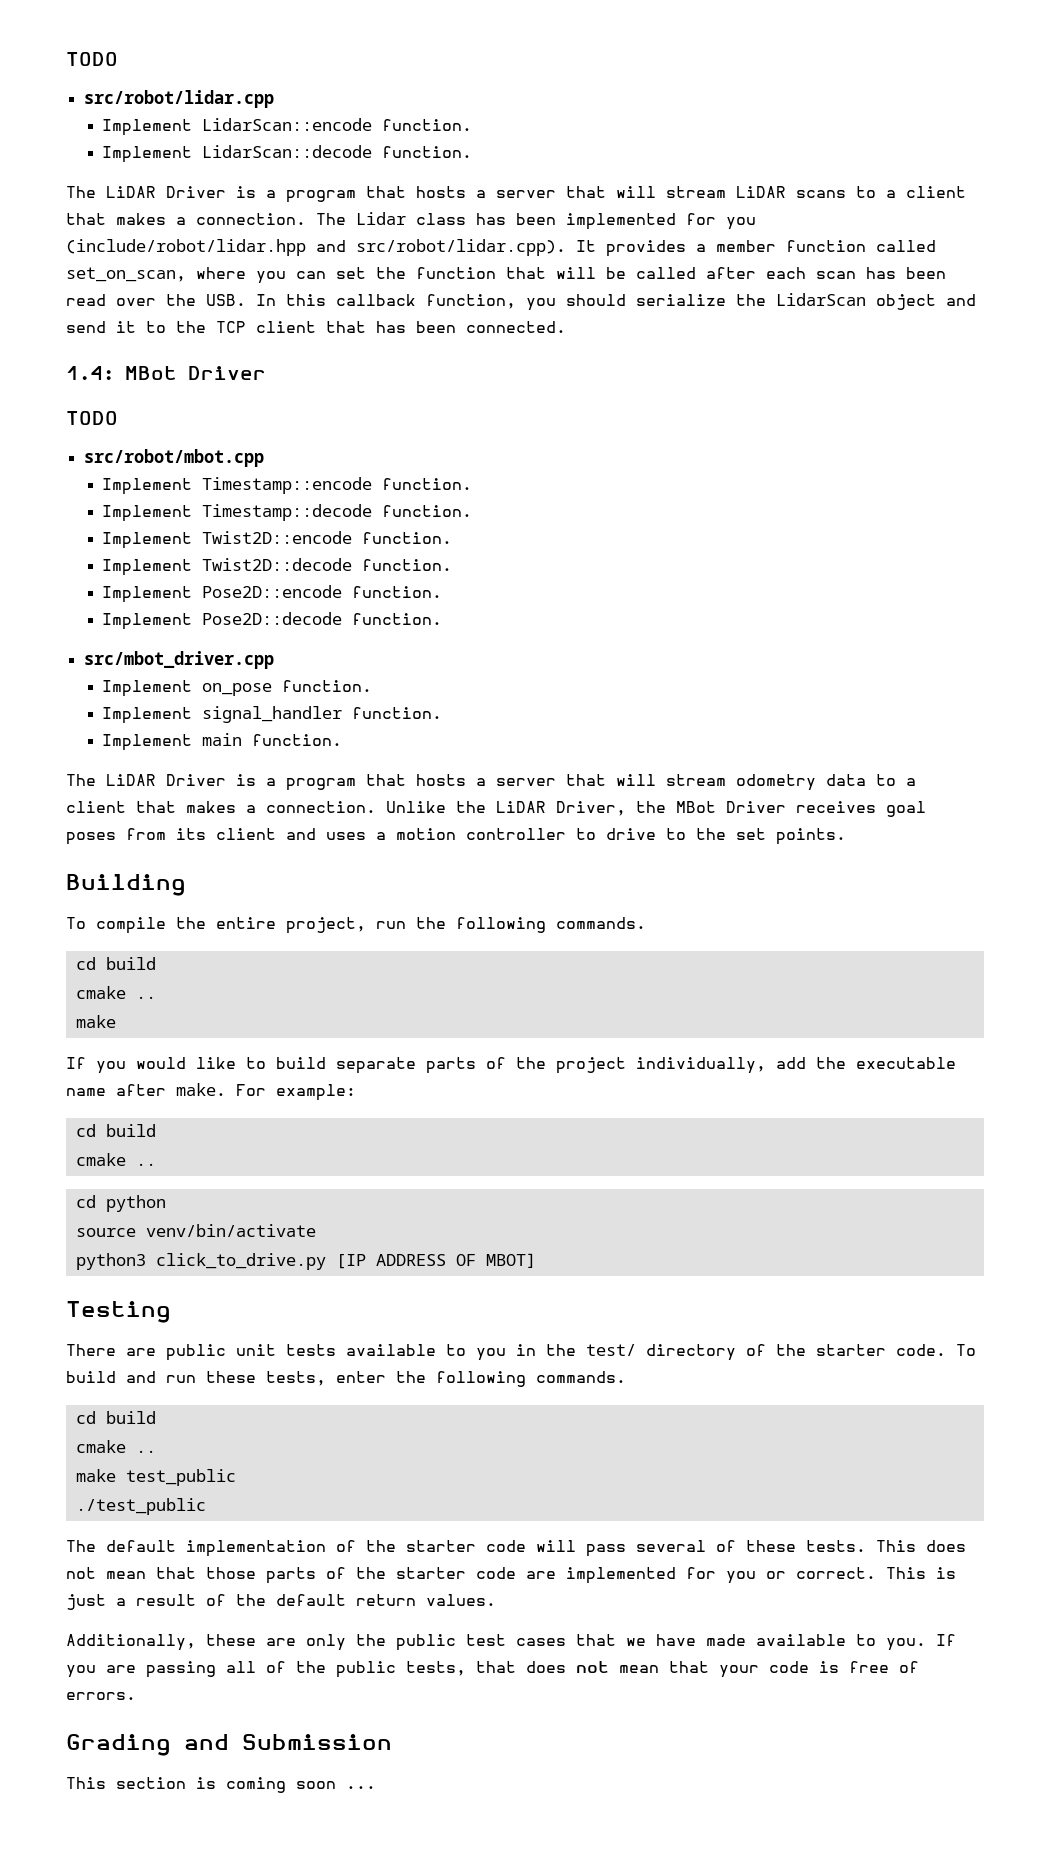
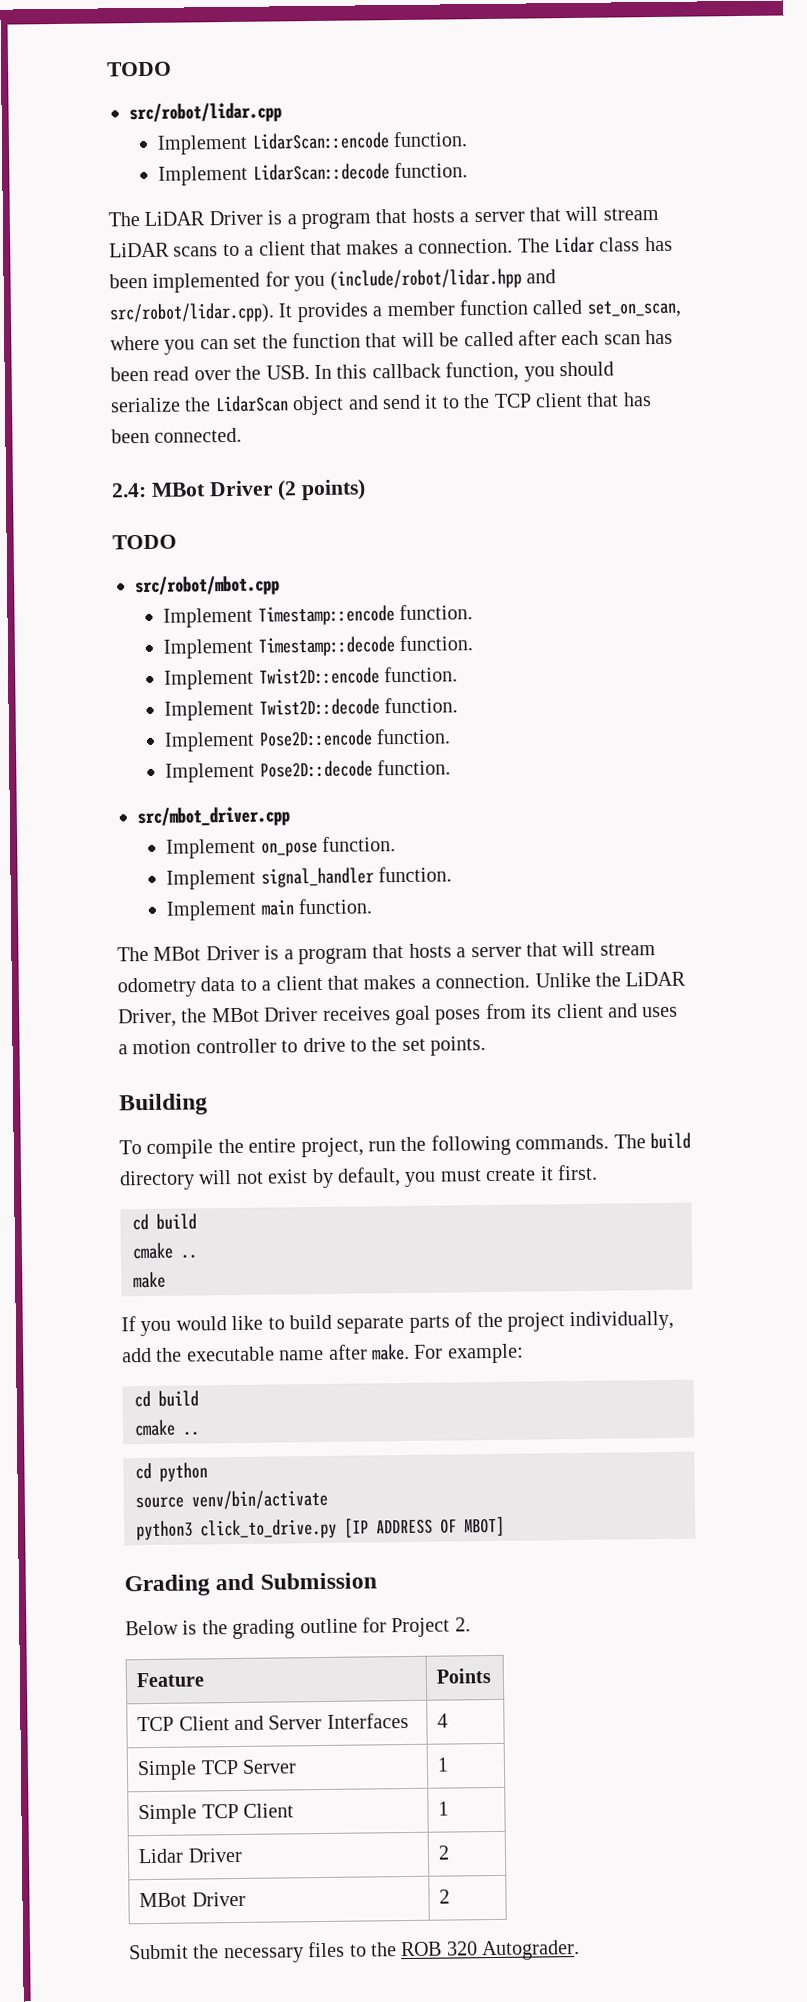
[66,366,266,380] 1.4: MBot Driver -> [111,479,367,501] 2.4: MBot Driver (2 points)
[106,774,156,786] LiDAR -> [153,946,202,961] MBot
(646, 923) none -> [613,1132,691,1150] [119,1164,598,1191] The build directory will not exist by default, you must create it first.
[66,1301,171,1323] [66,1344,976,1361] [66,1371,626,1387] [75,1411,156,1424] [75,1440,156,1453] [75,1469,236,1486] [75,1498,206,1515] [66,1540,966,1557] [66,1567,956,1584] [66,1594,496,1610] [66,1634,956,1651] [66,1661,919,1678] [66,1692,136,1700] [66,1734,392,1756] [66,1777,376,1793] Testing // There are public unit tests available to you in the test/ directory of the starter code. To build and run these tests, enter the following commands. // cd build // cmake .. // make test_public // ./test_public // The default implementation of the starter code will pass several of these tests. This does not mean that those parts of the starter code are implemented for you or correct. This is just a result of the default return values. // Additionally, these are only the public test cases that we have made available to you. If you are passing all of the public tests, that does not mean that your code is free of errors. // Grading and Submission // This section is coming soon ... -> [124,1572,377,1597] [125,1617,471,1640] [136,1672,206,1688] [436,1668,492,1684] [137,1712,409,1732] [437,1713,449,1728] [137,1759,297,1781] [437,1757,450,1772] [138,1803,294,1825] [438,1801,450,1816] [138,1847,243,1864] [438,1845,451,1860] [139,1891,246,1908] [439,1889,451,1904] [129,1940,581,1964] Grading and Submission // Below is the grading outline for Project 2. // Feature | Points // TCP Client and Server Interfaces | 4 // Simple TCP Server | 1 // Simple TCP Client | 1 // Lidar Driver | 2 // MBot Driver | 2 // Submit the necessary files to the ROB 320 Autograder.

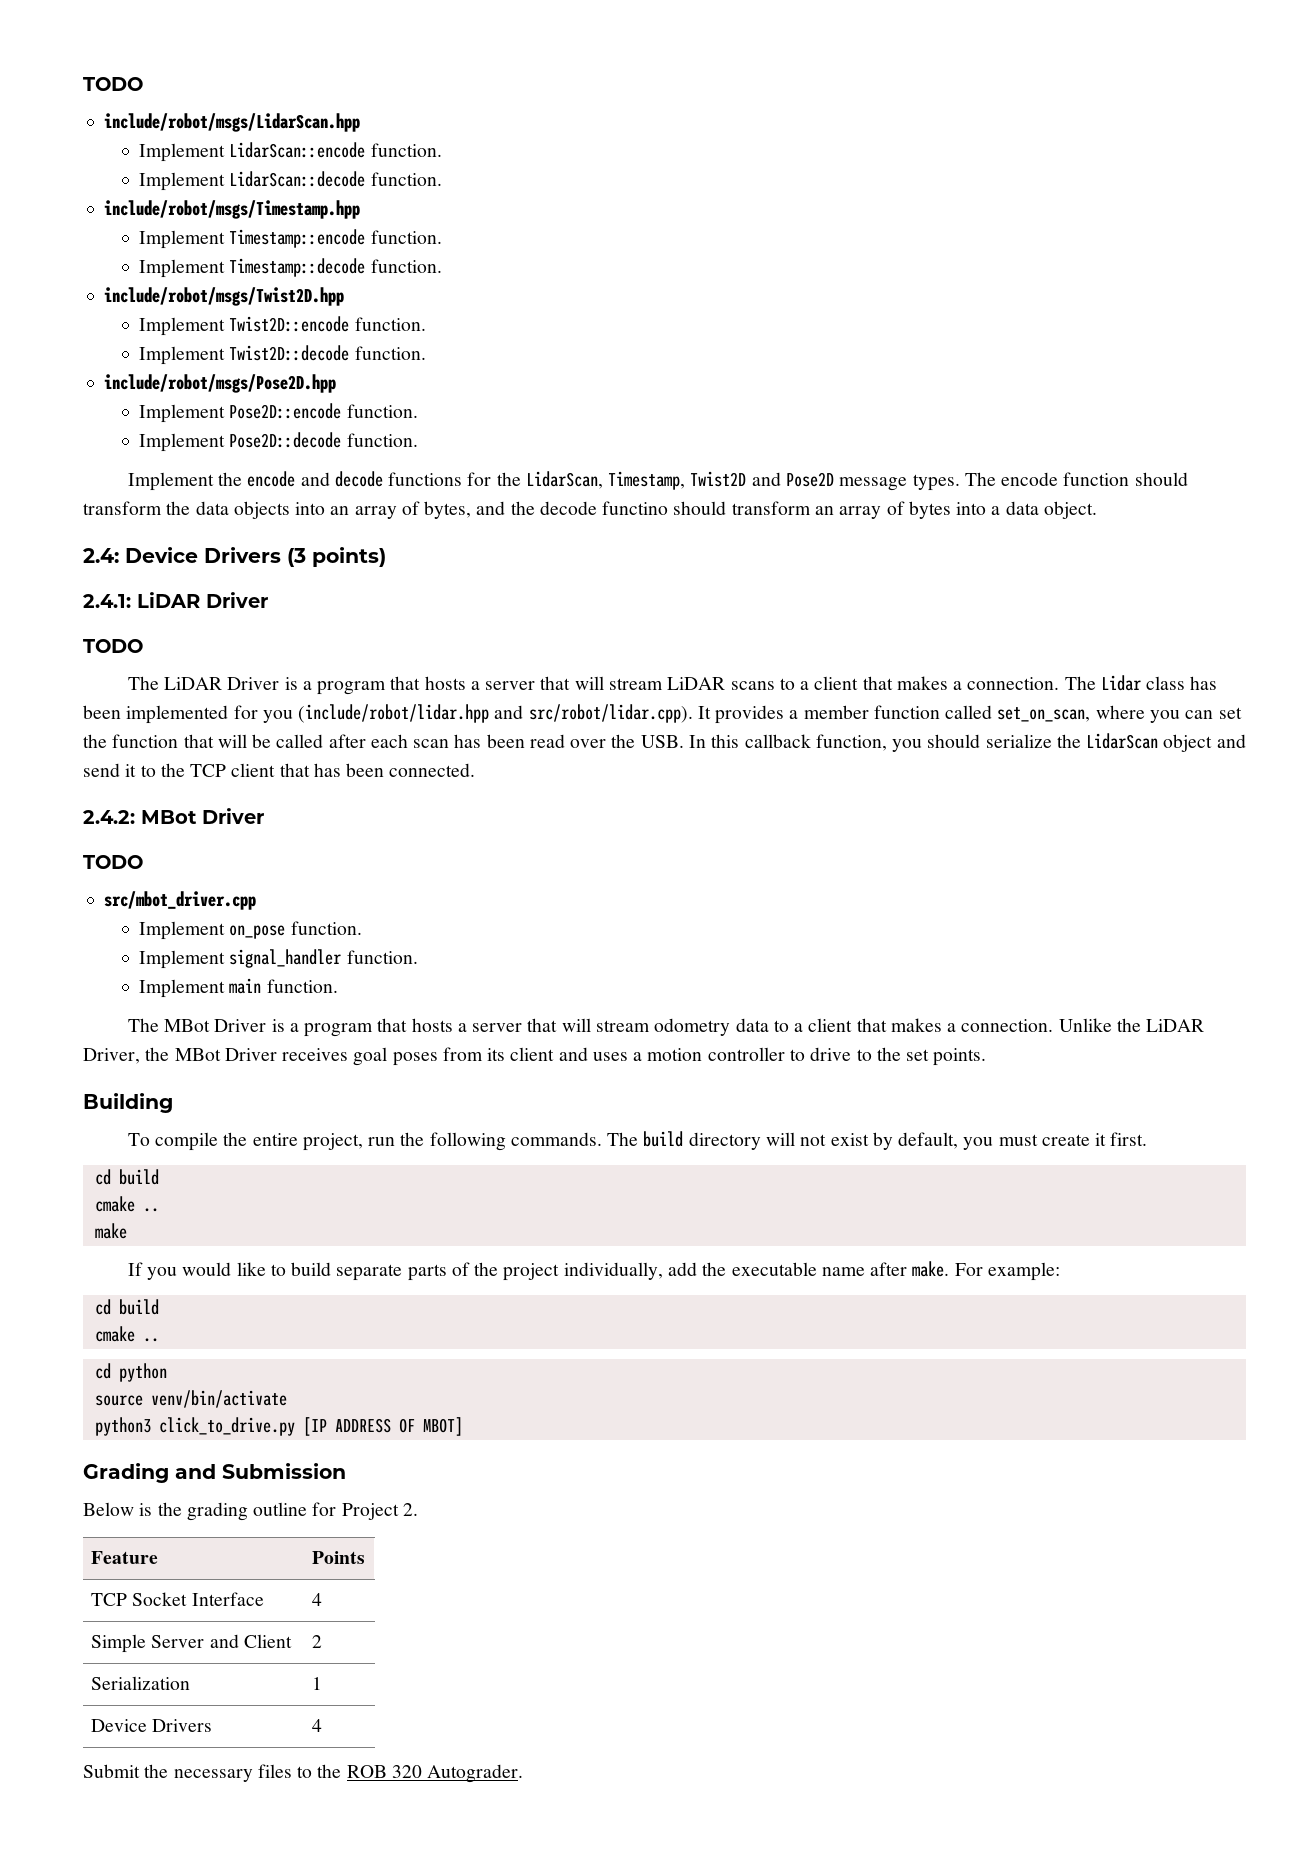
[107,61,172,77] [129,102,282,124] TODO // src/robot/lidar.cpp -> [83,77,143,91] [104,113,361,132] TODO // include/robot/msgs/LidarScan.hpp
(469, 170) none -> [104,200,361,219] [139,229,442,249] [139,258,442,278] [104,287,345,306] [139,316,426,336] [139,345,426,365] [104,374,337,393] [139,403,418,423] [139,432,418,452] [127,471,1188,491] [83,501,1097,519] [83,547,386,567] [83,592,268,608] [83,639,143,653] // include/robot/msgs/Timestamp.hpp // Implement Timestamp::encode function. // Implement Timestamp::decode function. // include/robot/msgs/Twist2D.hpp // Implement Twist2D::encode function. // Implement Twist2D::decode function. // include/robot/msgs/Pose2D.hpp // Implement Pose2D::encode function. // Implement Pose2D::decode function. // Implement the encode and decode functions for the LidarScan, Timestamp, Twist2D and Pose2D message types. The encode function should transform the data objects into an array of bytes, and the decode functino should transform an array of bytes into a data object. // 2.4: Device Drivers (3 points) // 2.4.1: LiDAR Driver // TODO
[111,479,367,501] [112,534,177,550] [135,575,280,597] [163,604,474,628] [163,635,474,659] [164,666,459,690] [164,697,459,721] [164,728,451,752] [165,759,452,783] 2.4: MBot Driver (2 points) // TODO // src/robot/mbot.cpp // Implement Timestamp::encode function. // Implement Timestamp::decode function. // Implement Twist2D::encode function. // Implement Twist2D::decode function. // Implement Pose2D::encode function. // Implement Pose2D::decode function. -> [83,808,264,824] [83,855,143,869] 2.4.2: MBot Driver // TODO
[178,1712,409,1731] Client and Server Interfaces -> [132,1592,264,1606] Socket Interface
[200,1759,297,1775] [437,1757,450,1772] [138,1803,294,1825] [438,1801,450,1816] [138,1847,243,1864] [438,1845,451,1860] [139,1891,246,1908] [439,1889,451,1904] TCP Server | 1 // Simple TCP Client | 1 // Lidar Driver | 2 // MBot Driver | 2 -> [151,1634,292,1648] [312,1635,323,1648] [91,1676,191,1690] [312,1677,323,1690] [91,1719,213,1732] [312,1719,323,1732] Server and Client | 2 // Serialization | 1 // Device Drivers | 4

